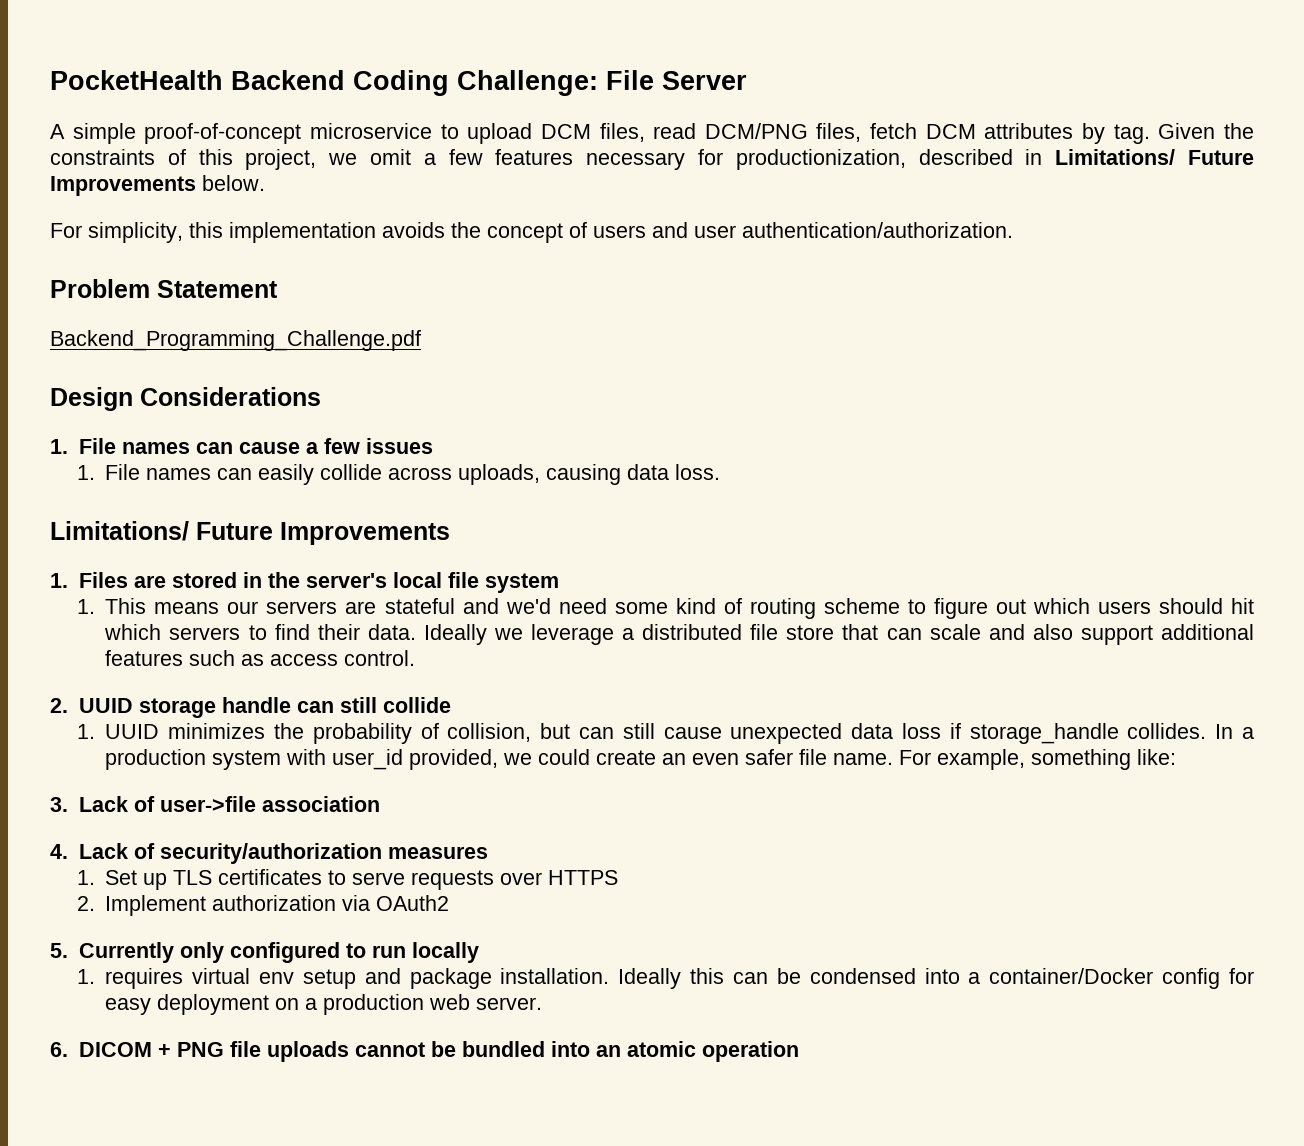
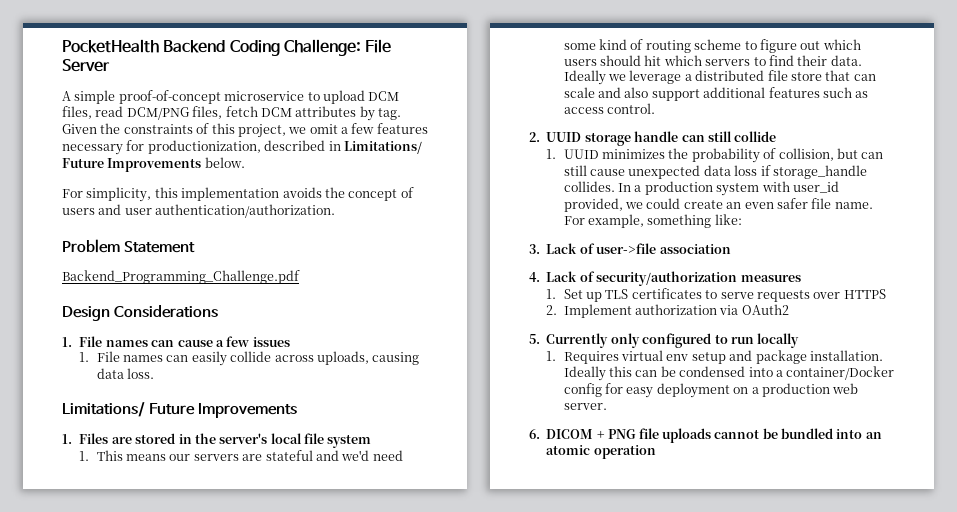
[105,968,184,989] requires -> [563,351,619,364] Requires

